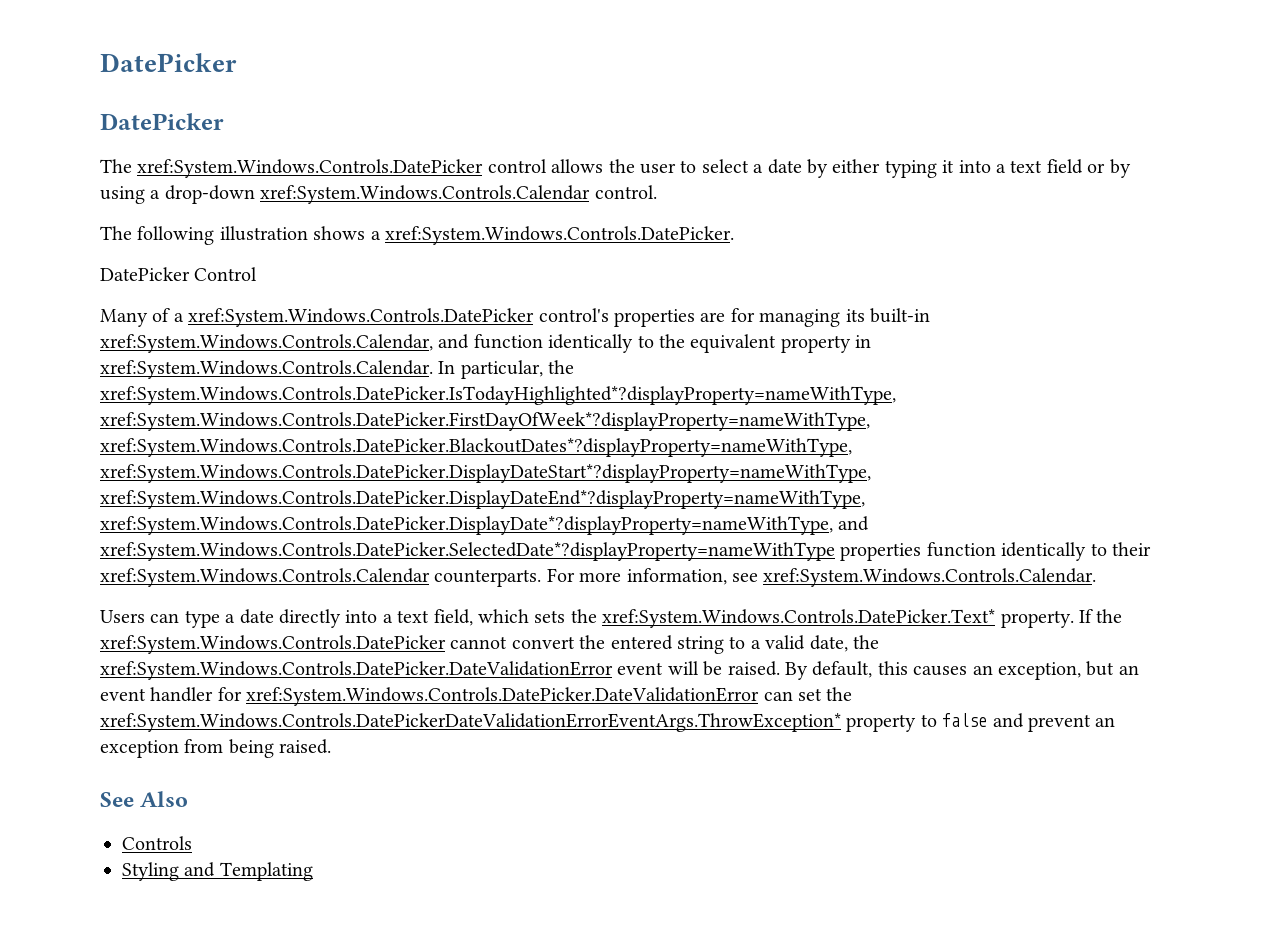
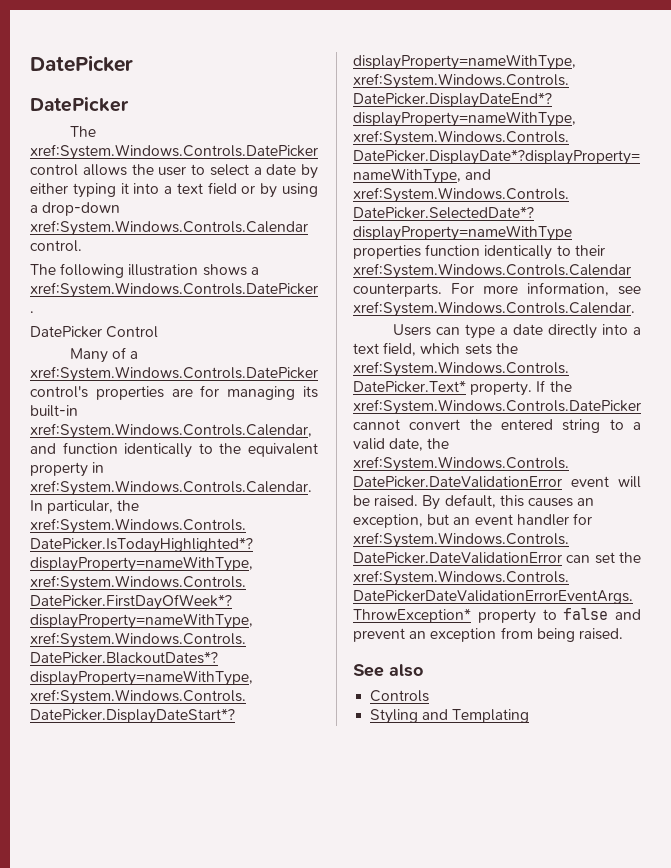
[140,791,189,807] Also -> [389,664,424,677] also

